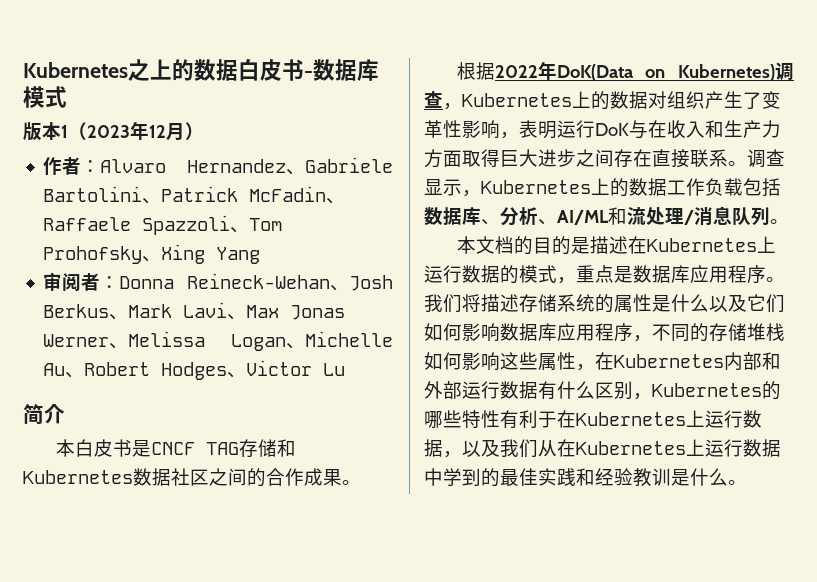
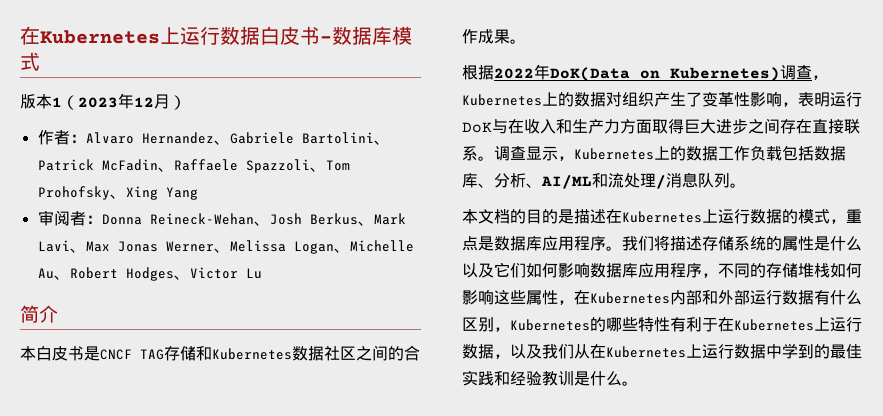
[23,59,194,81] Kubernetes之上的 -> [20,26,220,45] 在Kubernetes上运行

